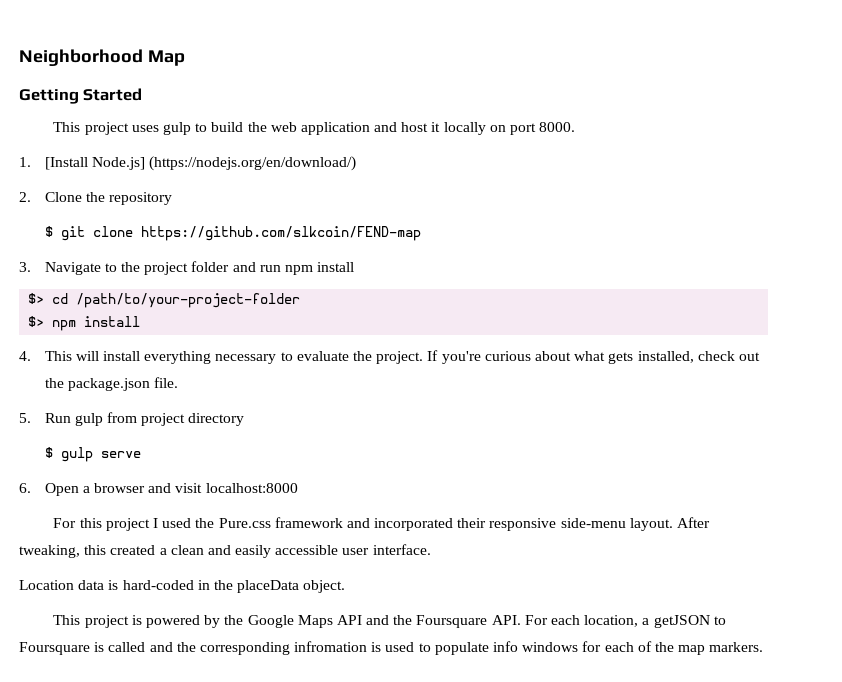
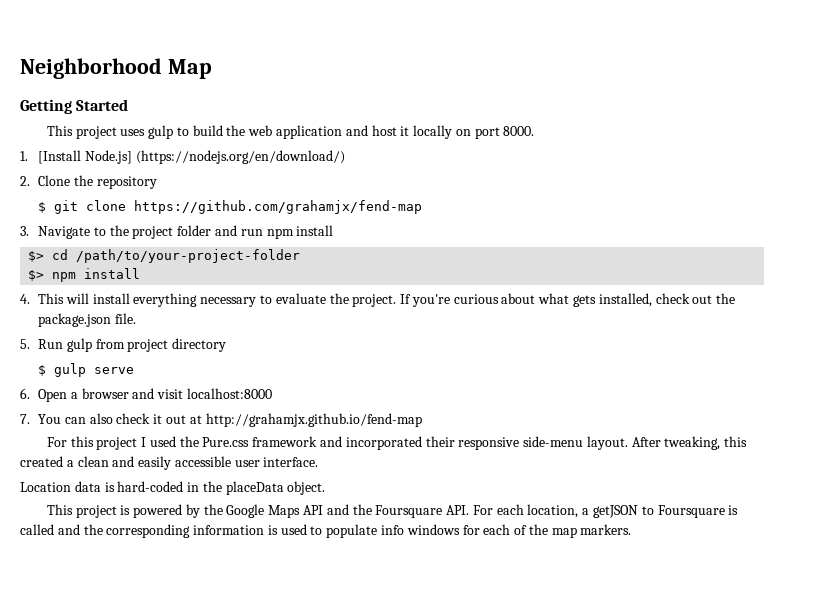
[140,226,421,241] https://github.com/slkcoin/FEND-map -> [134,200,423,214] https://github.com/grahamjx/fend-map
(298, 488) none -> [20,413,422,427] // 7. You can also check it out at http://grahamjx.github.io/fend-map
[294,641,368,652] infromation -> [193,525,265,535] information

